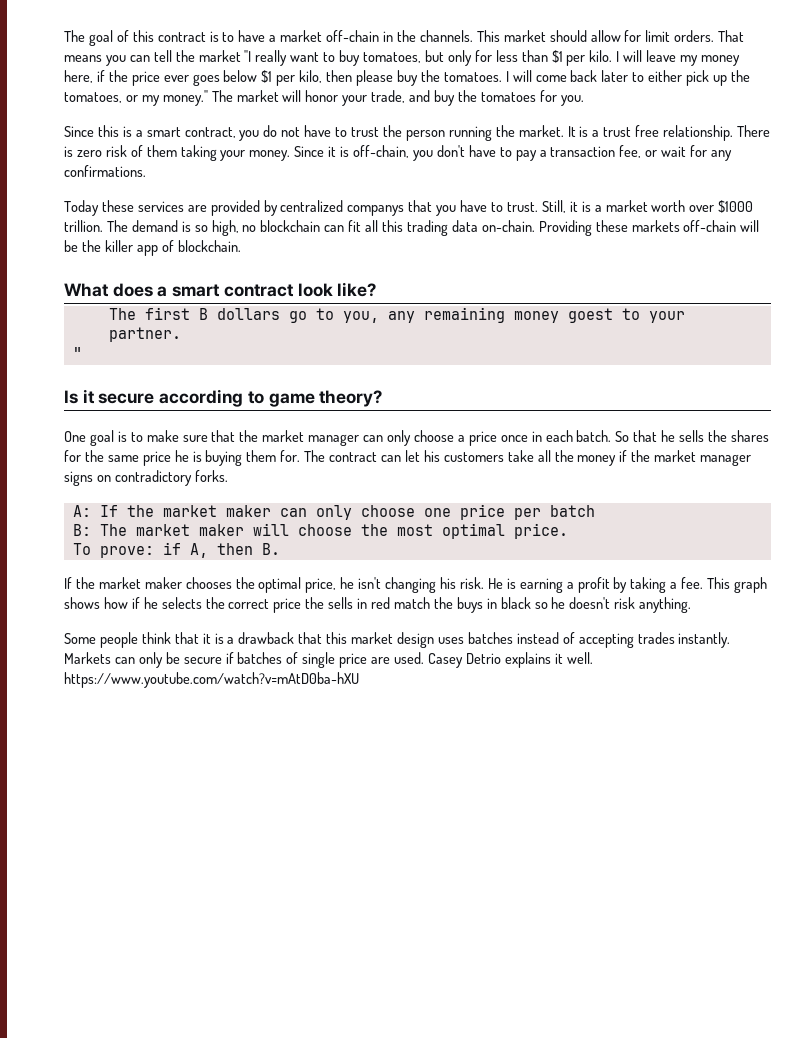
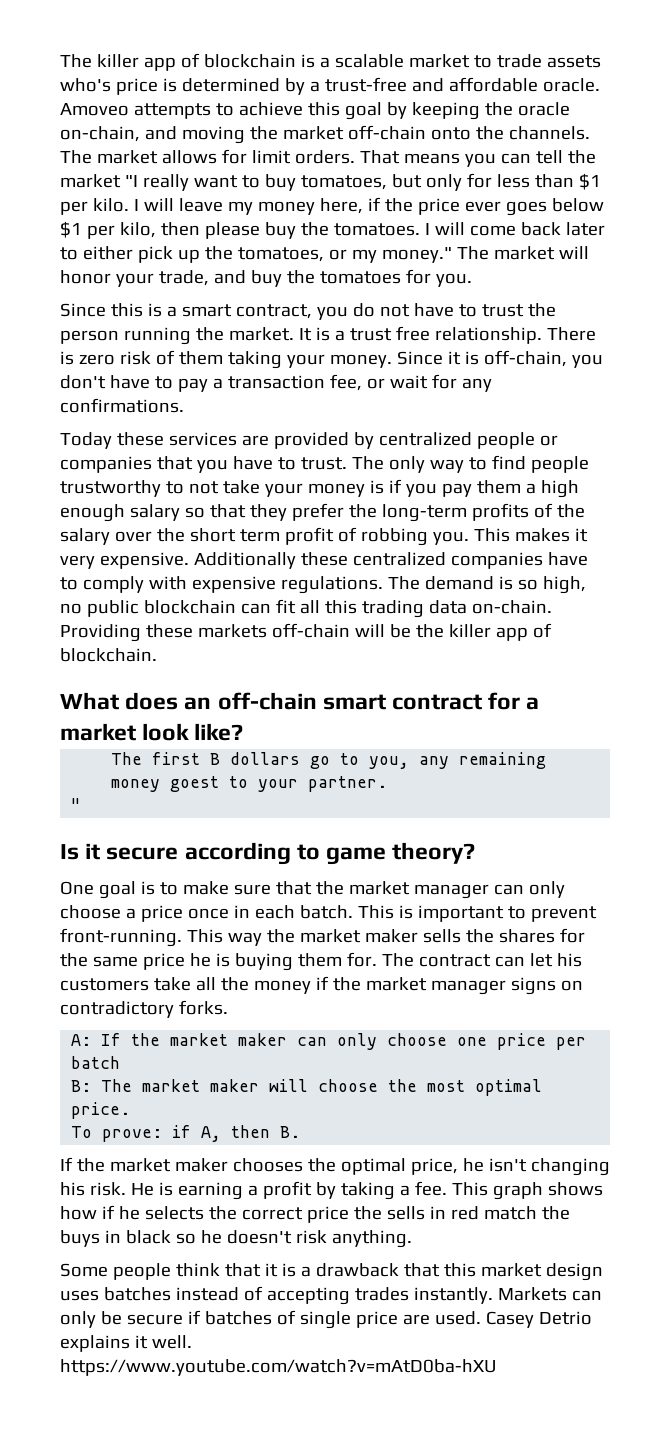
[64,30,277,46] The goal of this contract is to have a -> [60,53,601,71] [60,77,600,95] [60,102,570,120] [60,126,278,144] The killer app of blockchain is a scalable market to trade assets who's price is determined by a trust-free and affordable oracle. Amoveo attempts to achieve this goal by keeping the oracle on-chain, and moving the
[383,31,394,42] in -> [430,127,471,140] onto
[476,30,621,42] This market should allow -> [60,150,217,164] The market allows
[347,205,405,216] companys -> [476,432,558,449] [60,456,152,473] people or companies
[541,200,754,213] [64,220,103,232] Still, it is a market worth over $1000 trillion. -> [351,455,589,473] [60,479,579,498] [60,503,585,522] [60,527,588,546] [60,552,588,569] [60,576,383,594] The only way to find people trustworthy to not take your money is if you pay them a high enough salary so that they prefer the long-term profits of the salary over the short term profit of robbing you. This makes it very expensive. Additionally these centralized companies have to comply with expensive regulations.
(257, 228) none -> [86,600,139,617] public
[157,284,294,297] a smart contract -> [184,692,540,710] [60,723,136,741] an off-chain smart contract for a market
[615,430,676,442] So that he -> [357,905,597,922] [60,928,418,947] This is important to prevent front-running. This way the market maker

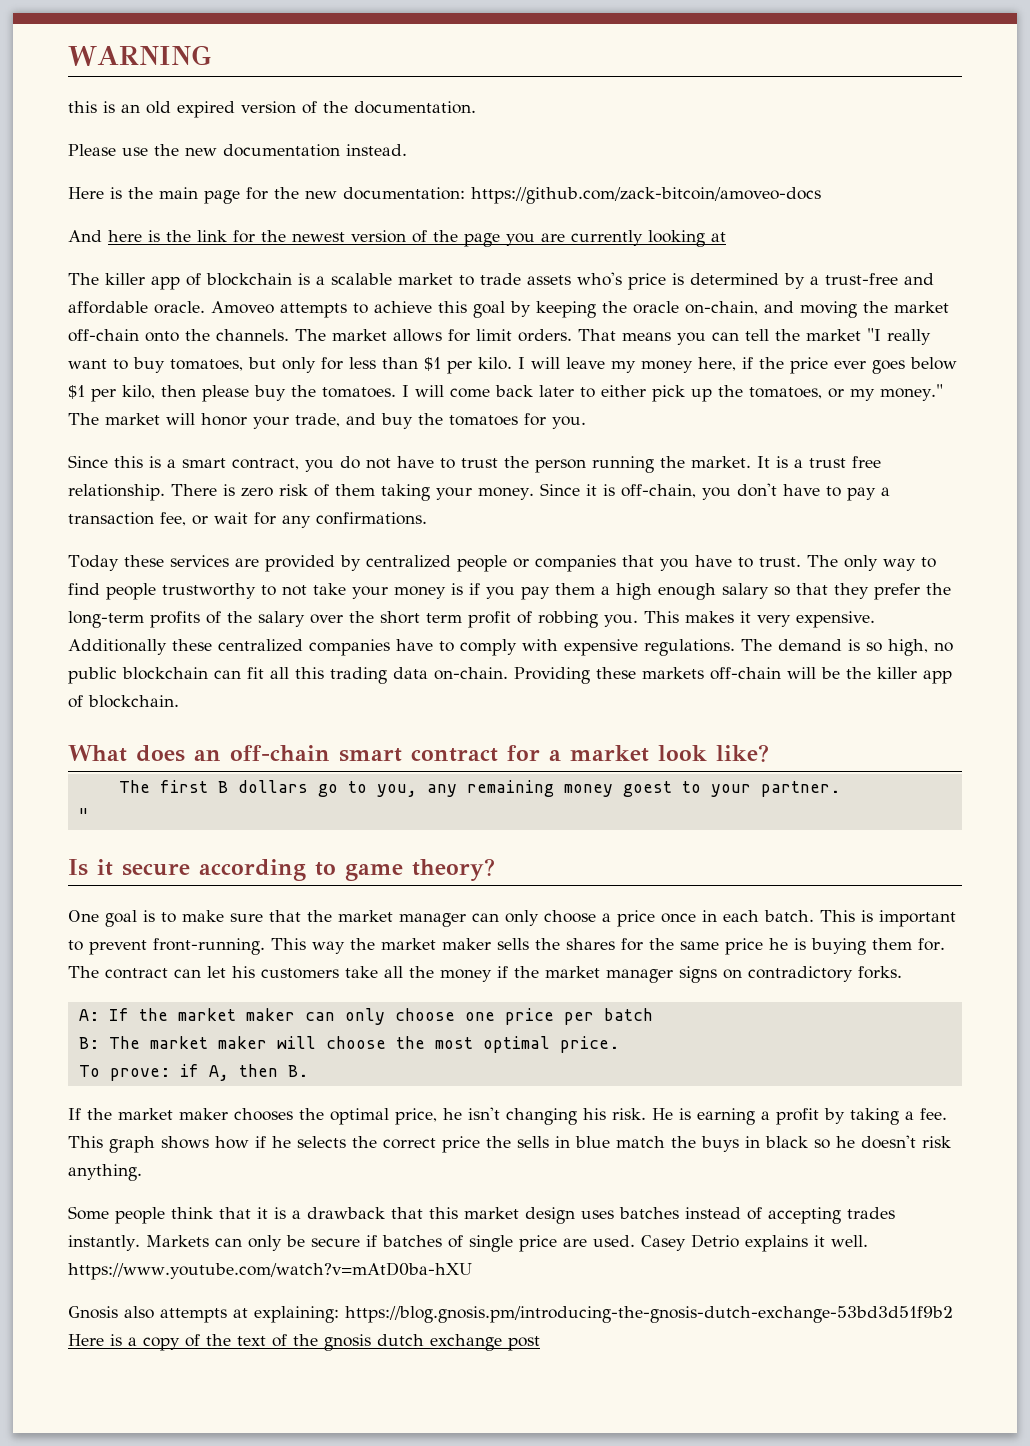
(60, 61) none -> [68,45,212,66] [68,101,476,118] [68,144,407,157] [68,187,821,204] [68,230,726,247] WARNING // this is an old expired version of the documentation. // Please use the new documentation instead. // Here is the main page for the new documentation: https://github.com/zack-bitcoin/amoveo-docs // And here is the link for the newest version of the page you are currently looking at //
[450,1206,479,1220] red -> [575,1136,610,1148] blue
(497, 1367) none -> [68,1306,953,1323] [68,1334,540,1351] // Gnosis also attempts at explaining: https://blog.gnosis.pm/introducing-the-gnosis-dutch-exchange-53bd3d51f9b2 Here is a copy of the text of the gnosis dutch exchange post

